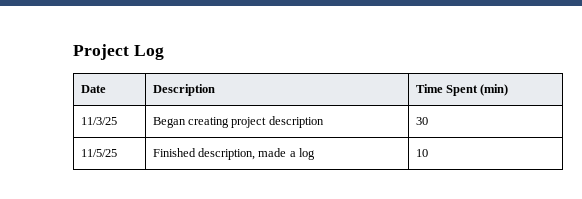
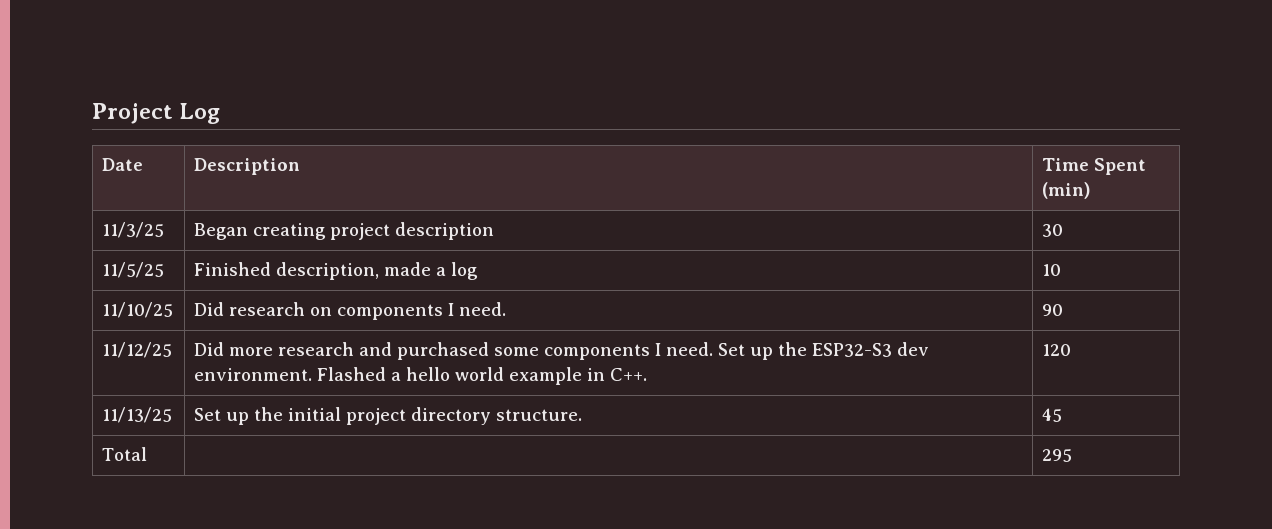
(428, 153) none -> [102,302,174,318] [194,302,507,320] [1042,304,1064,316] [102,342,173,358] [194,342,930,360] [194,367,648,385] [1042,344,1072,356] [102,407,173,423] [194,407,583,425] [1042,408,1063,422] [102,447,148,461] [1042,449,1073,462] // 11/10/25 | Did research on components I need. | 90 // 11/12/25 | Did more research and purchased some components I need. Set up the ESP32-S3 dev environment. Flashed a hello world example in C++. | 120 // 11/13/25 | Set up the initial project directory structure. | 45 // Total | | 295

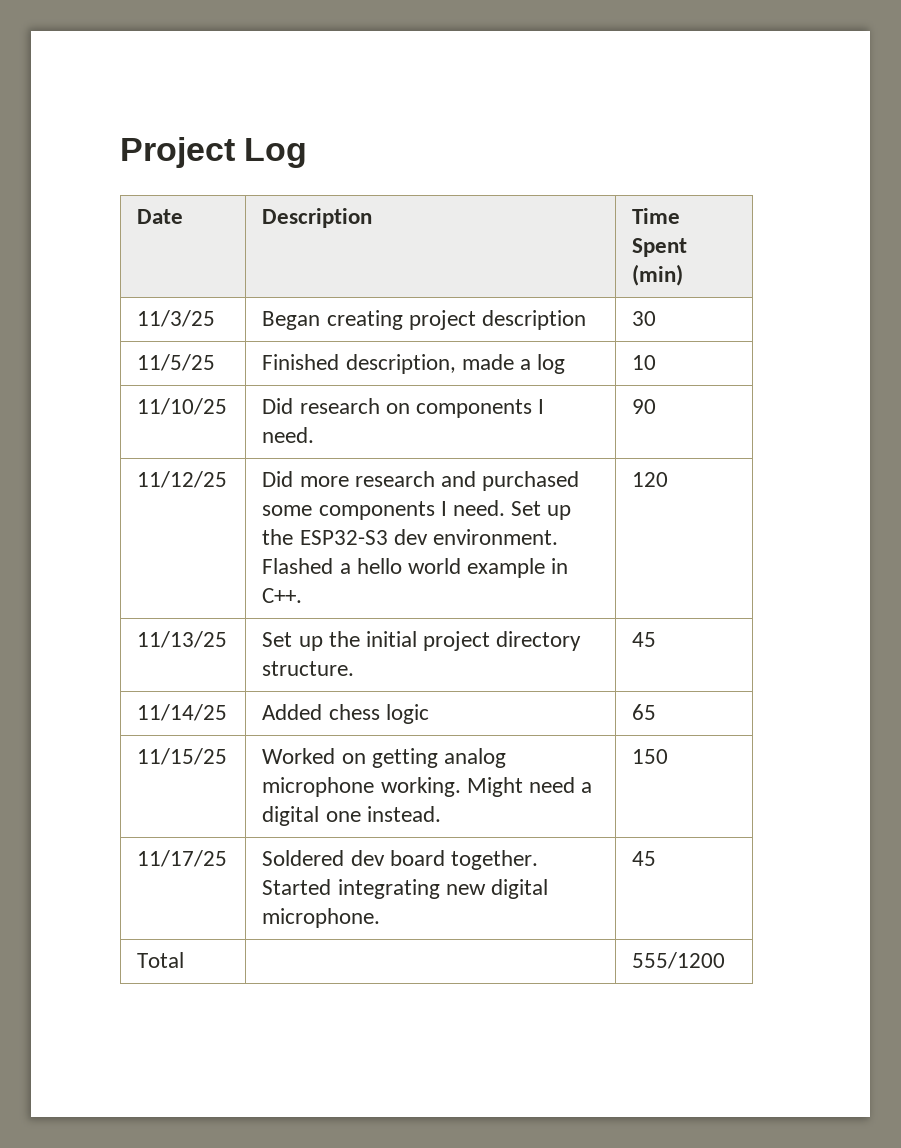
(1063, 415) none -> [137,704,228,721] [262,704,429,724] [632,704,657,720] [137,748,228,765] [262,748,506,768] [262,777,593,797] [262,806,441,826] [632,749,669,764] [137,850,228,867] [262,850,538,870] [262,879,548,899] [262,908,381,928] [632,851,657,866] // 11/14/25 | Added chess logic | 65 // 11/15/25 | Worked on getting analog microphone working. Might need a digital one instead. | 150 // 11/17/25 | Soldered dev board together. Started integrating new digital microphone. | 45
[1042,449,1073,462] 295 -> [632,952,726,969] 555/1200

